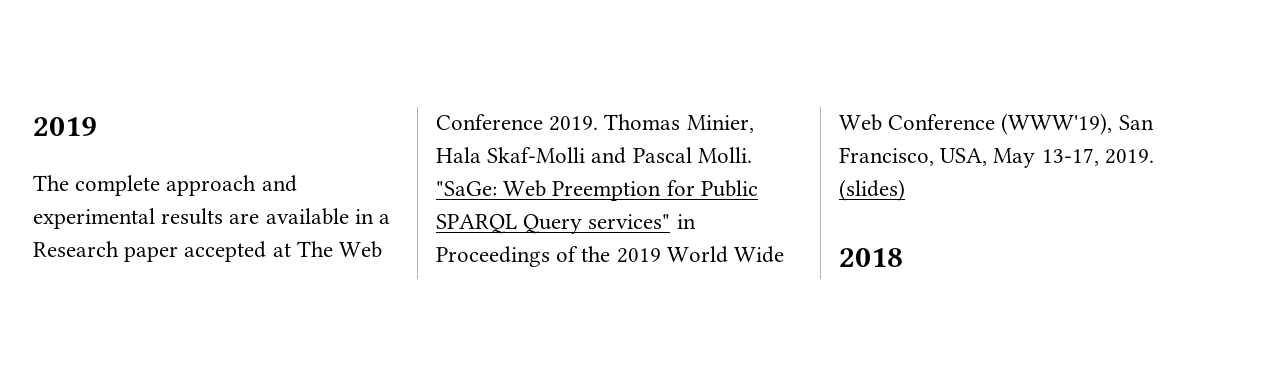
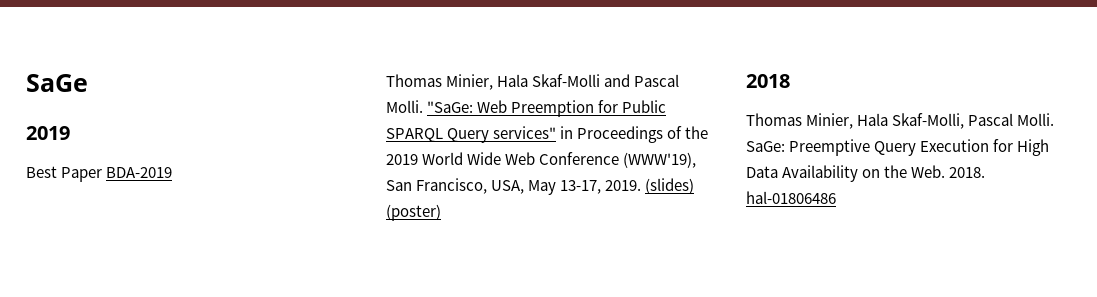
(33, 126) none -> [26,74,88,92] SaGe //
[33,175,297,196] [33,208,391,229] [33,241,383,262] [436,114,599,131] The complete approach and experimental results are available in a Research paper accepted at The Web Conference 2019. -> [26,166,173,182] Best Paper BDA-2019 //
(905, 190) none -> [386,204,441,221] (poster)
(903, 257) none -> [746,113,1055,129] [746,139,1050,156] [746,165,986,182] [746,191,836,204] // Thomas Minier, Hala Skaf-Molli, Pascal Molli. SaGe: Preemptive Query Execution for High Data Availability on the Web. 2018. hal-01806486

